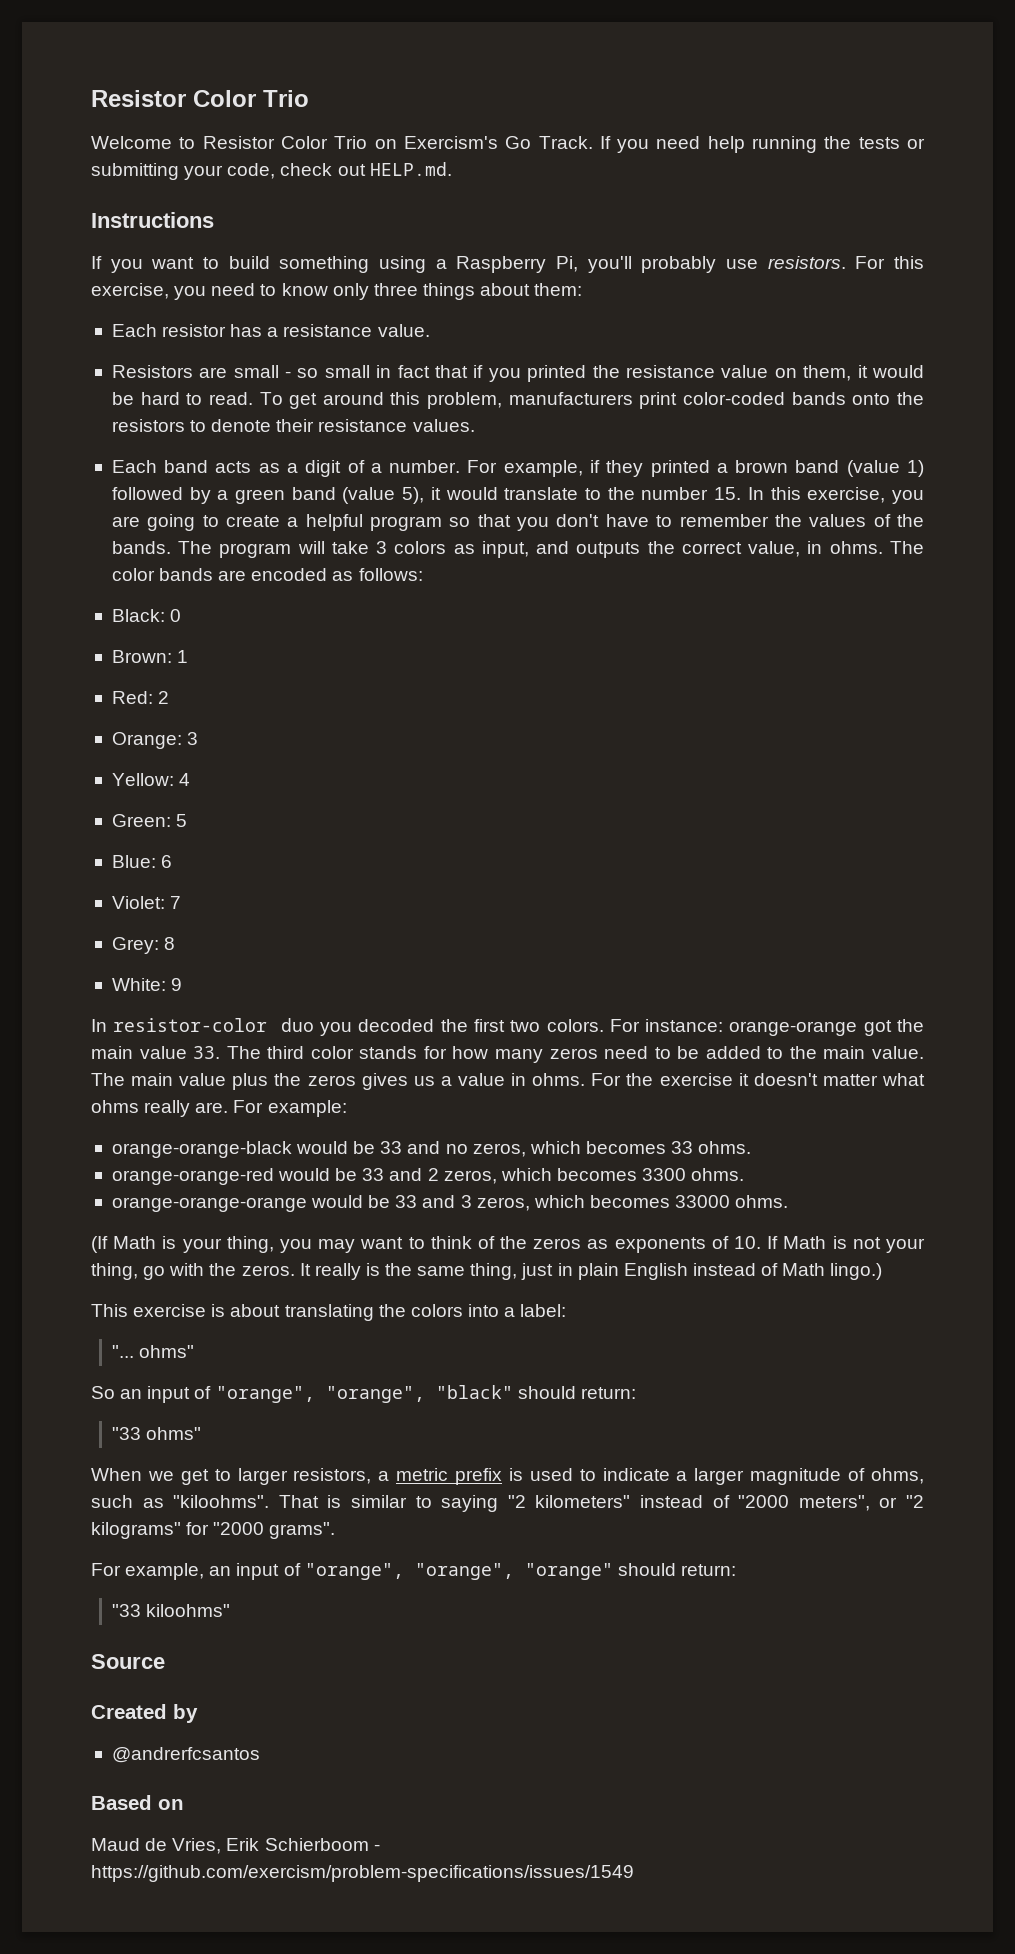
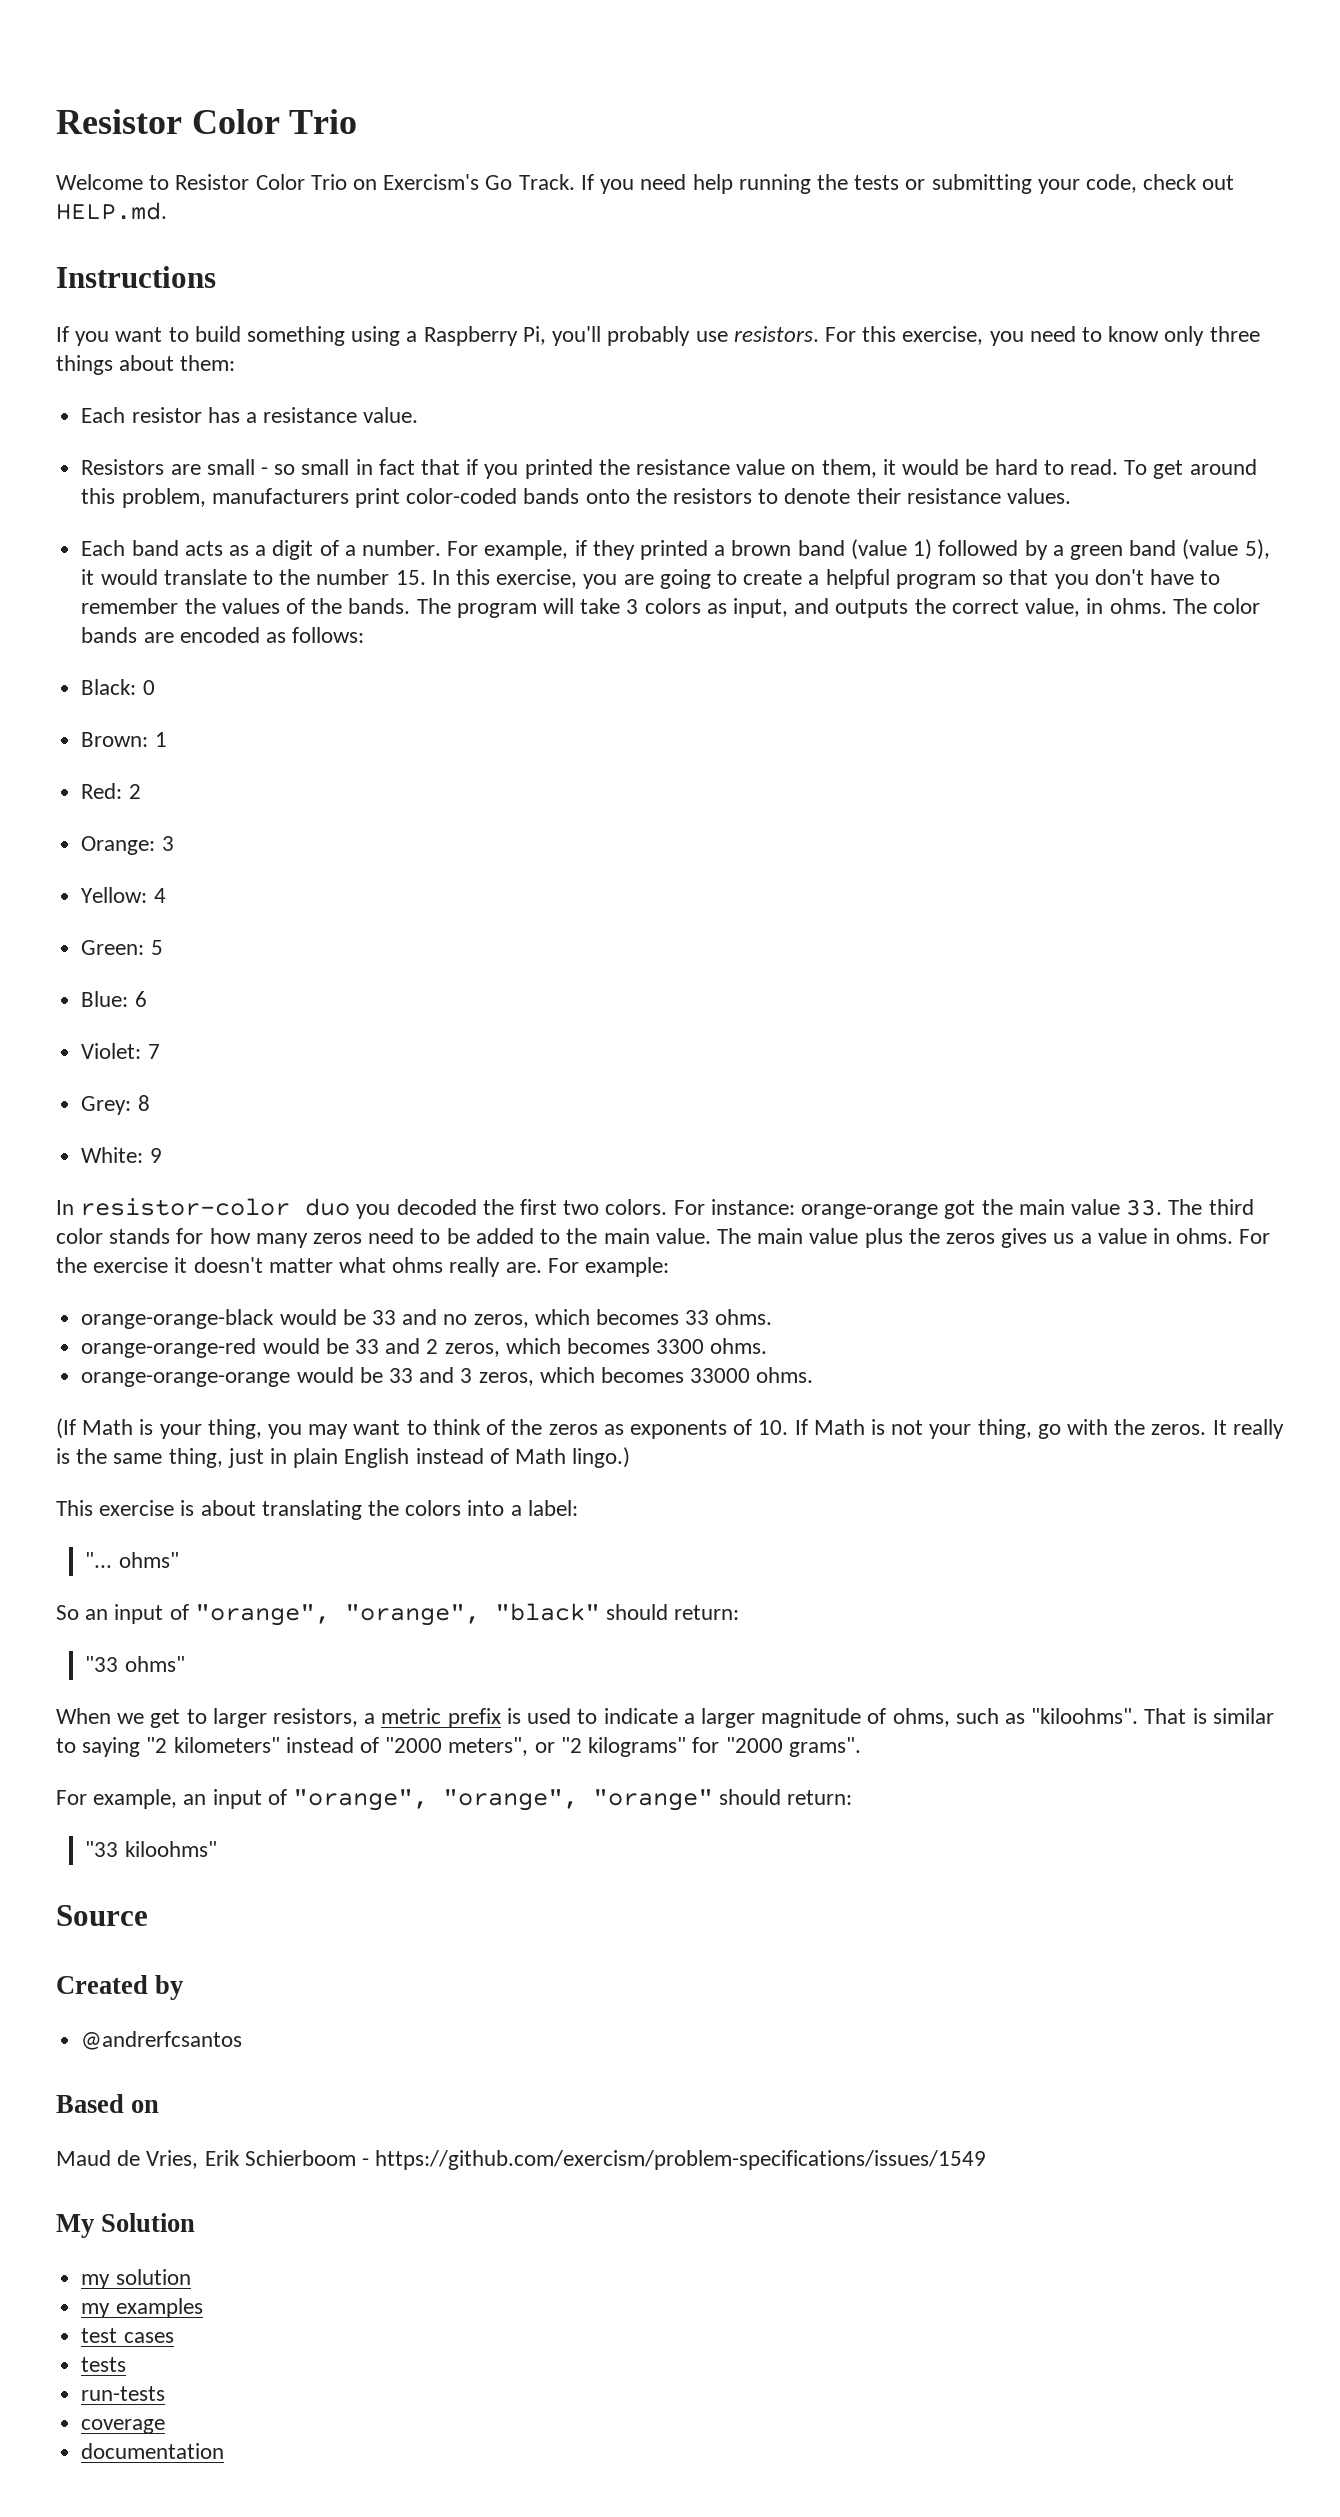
(634, 1873) none -> [56,2213,196,2238] [81,2269,191,2289] [81,2298,203,2318] [81,2328,174,2343] [81,2357,127,2372] [81,2386,166,2401] [81,2419,166,2434] [81,2443,225,2459] // My Solution // my solution // my examples // test cases // tests // run-tests // coverage // documentation

